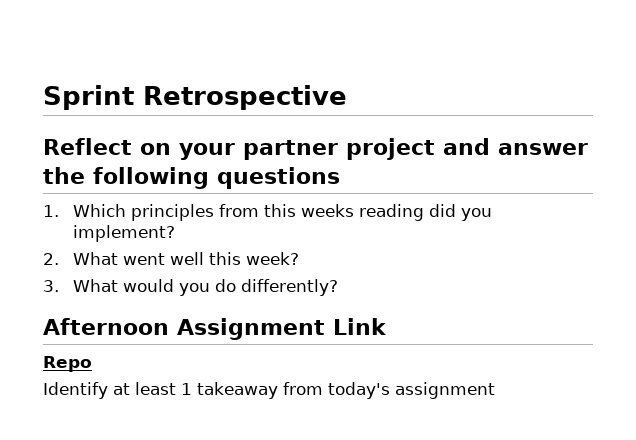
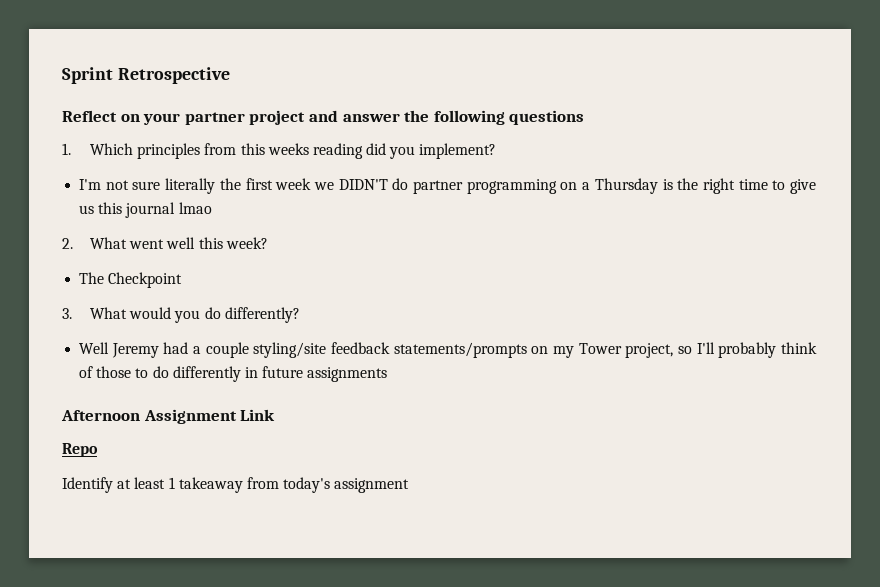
(176, 233) none -> [79,178,816,194] [79,202,212,218] // I'm not sure literally the first week we DIDN'T do partner programming on a Thursday is the right time to give us this journal lmao
(300, 258) none -> [79,272,183,288] // The Checkpoint
(339, 287) none -> [79,342,817,358] [79,366,388,382] // Well Jeremy had a couple styling/site feedback statements/prompts on my Tower project, so I'll probably think of those to do differently in future assignments

